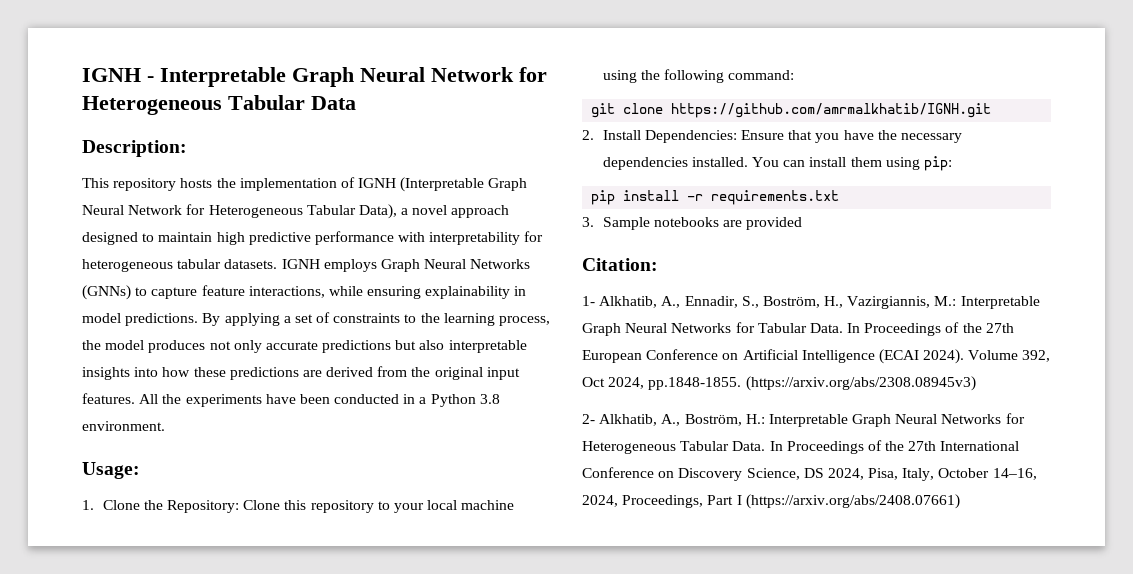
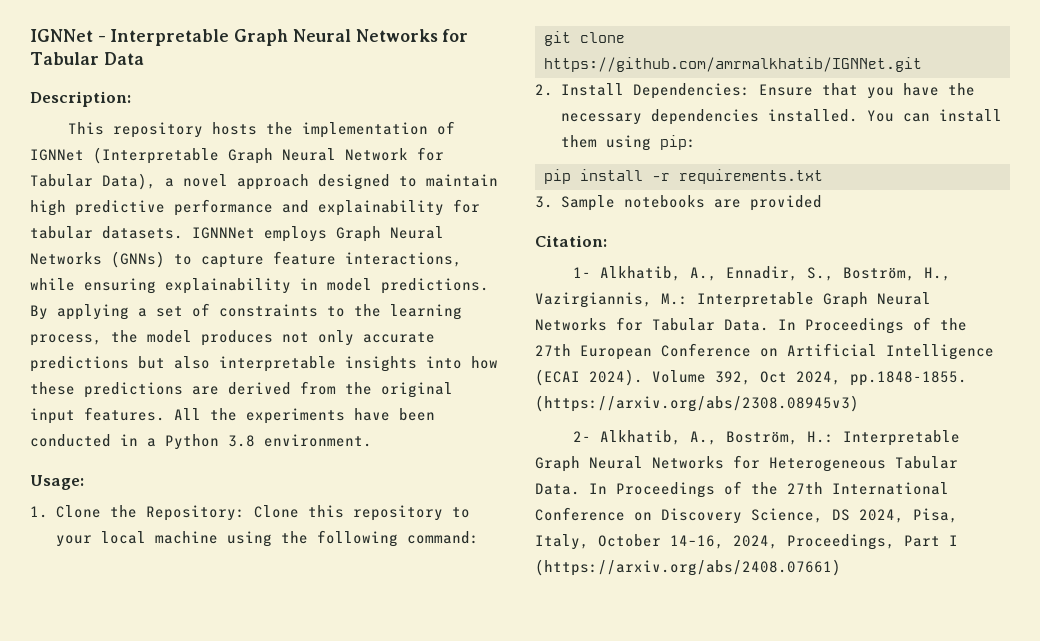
[82,68,141,82] IGNH -> [30,29,93,42] IGNNet
[431,67,547,82] [82,96,222,115] Network for Heterogeneous -> [355,29,469,42] Networks for
[358,178,397,188] IGNH -> [30,149,84,161] IGNNet
[208,205,303,218] Heterogeneous -> (444, 154) none
[398,231,544,245] [82,259,173,272] with interpretability for heterogeneous -> [282,199,480,216] and explainability for
[281,259,320,269] IGNH -> [192,227,255,239] IGNNNet
[671,103,992,118] https://github.com/amrmalkhatib/IGNH.git -> [544,57,922,72] https://github.com/amrmalkhatib/IGNNet.git

